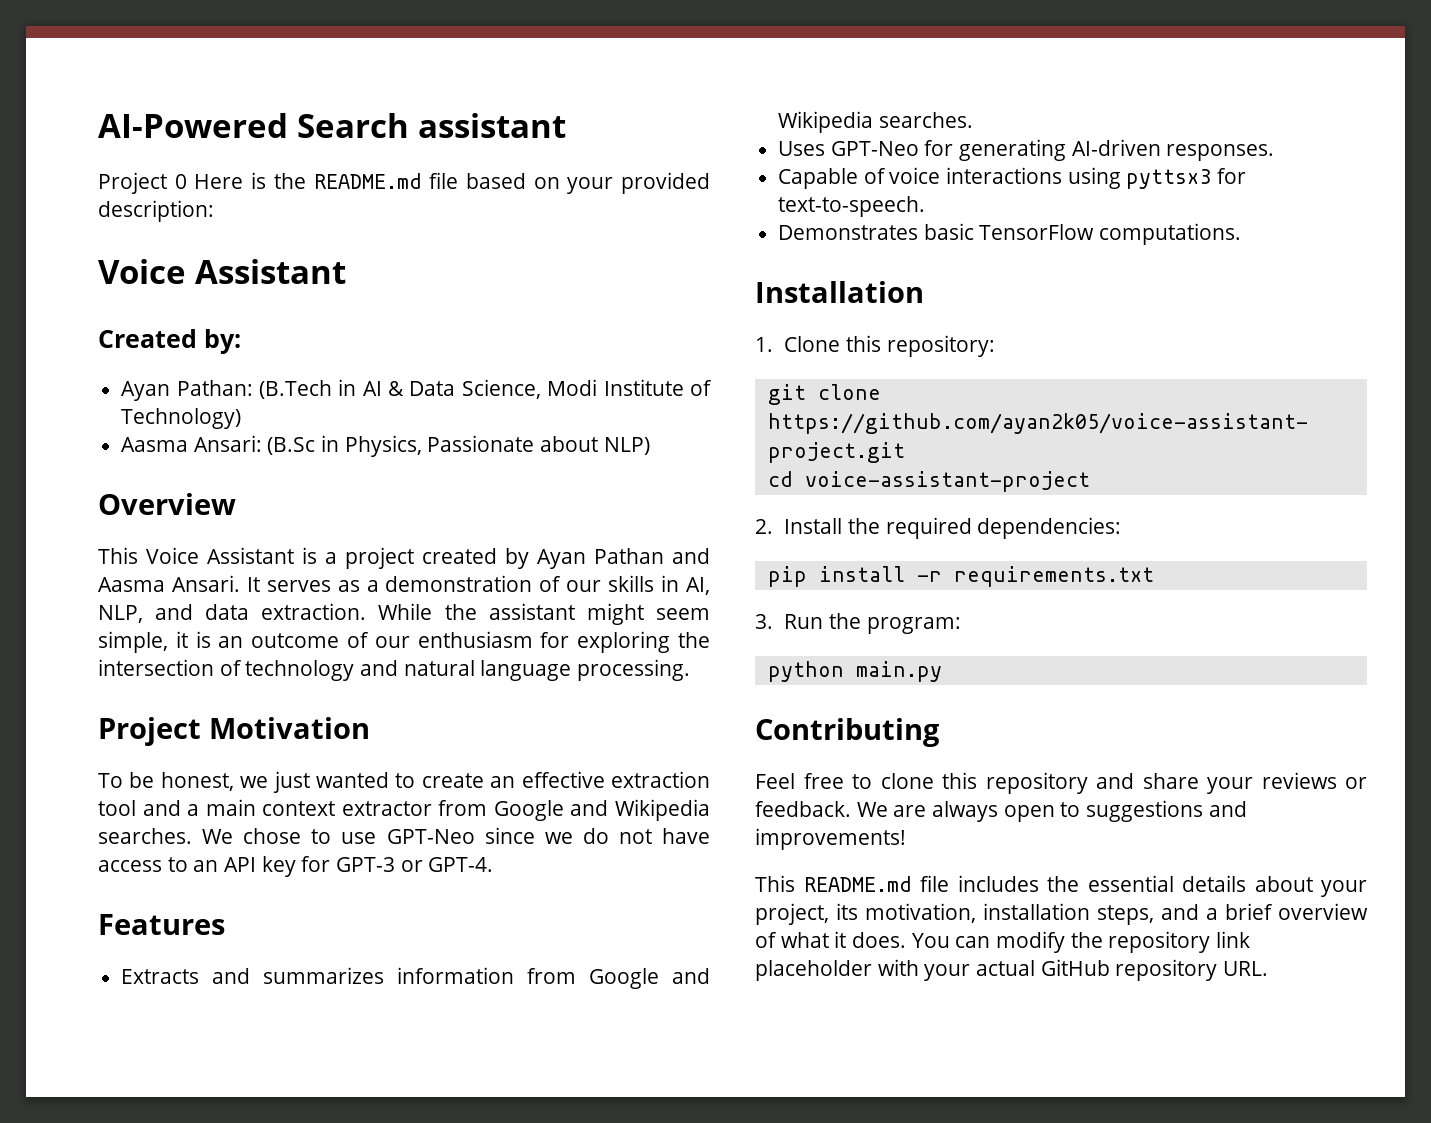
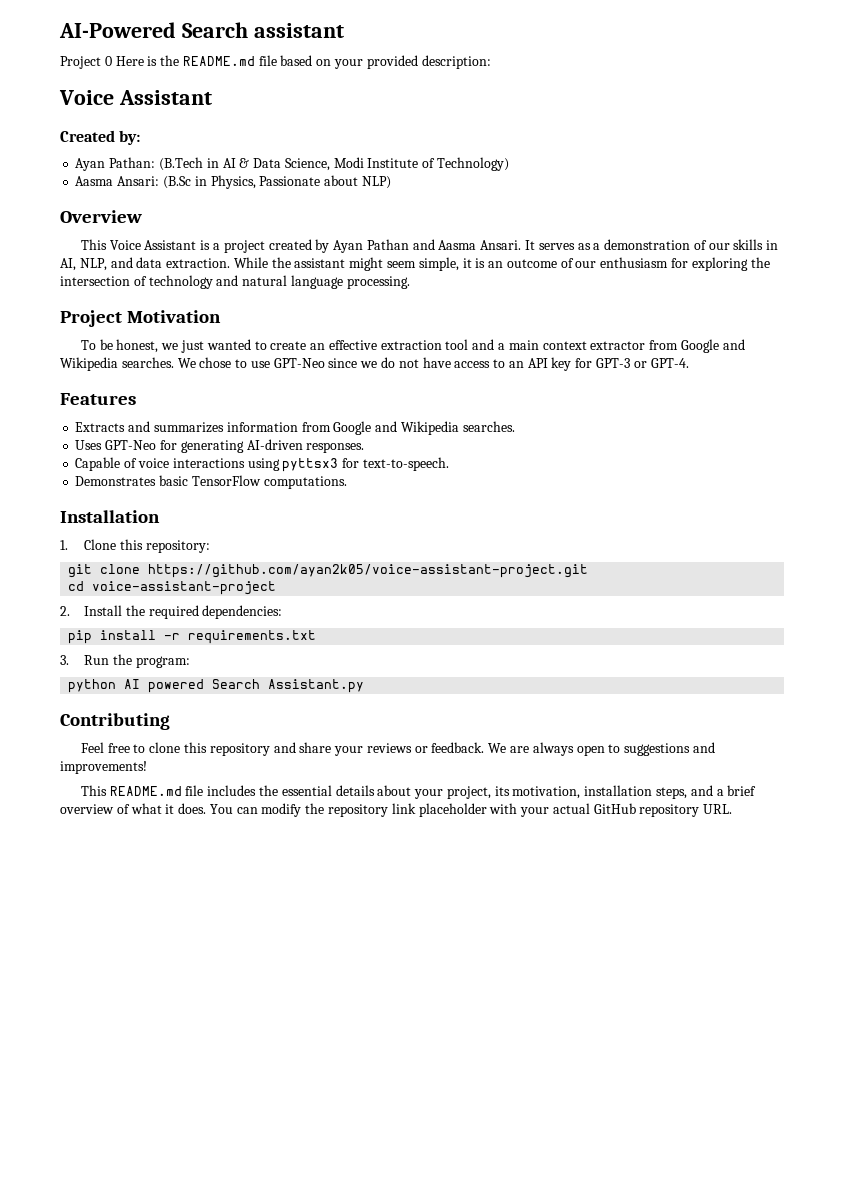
[855,661,942,682] main.py -> [124,679,365,693] AI powered Search Assistant.py

